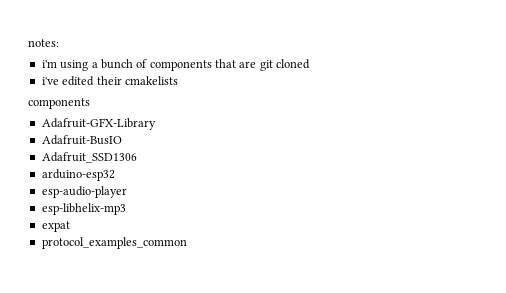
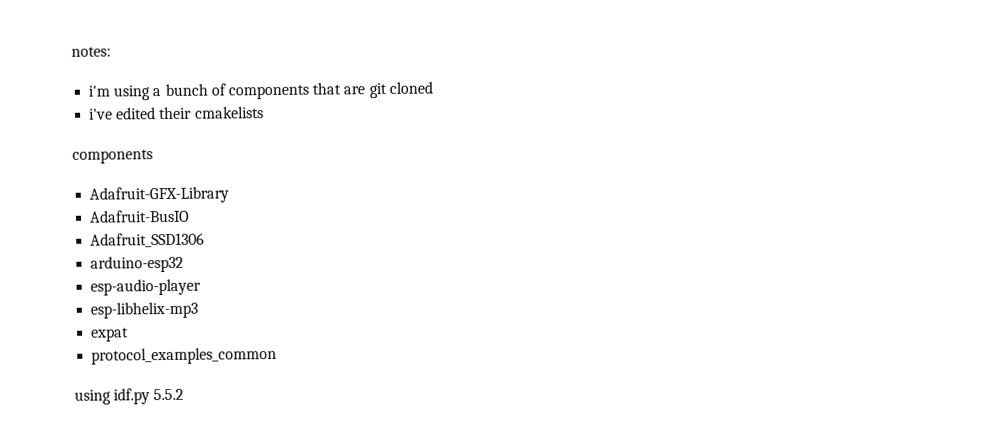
(187, 243) none -> [74,388,185,405] // using idf.py 5.5.2

